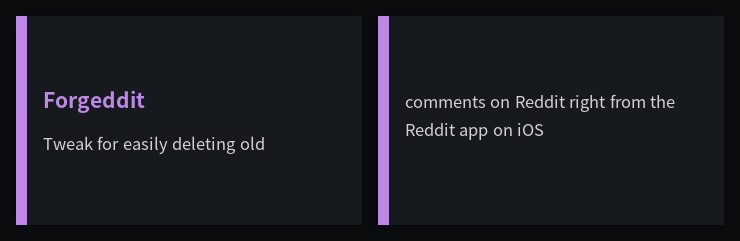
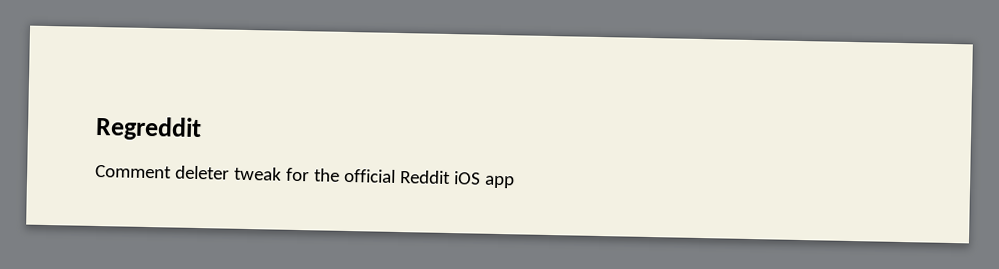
[43,90,145,113] [43,136,265,154] [405,94,676,112] [405,123,545,140] Forgeddit // Tweak for easily deleting old comments on Reddit right from the Reddit app on iOS -> [95,115,202,142] [95,164,515,189] Regreddit // Comment deleter tweak for the official Reddit iOS app

